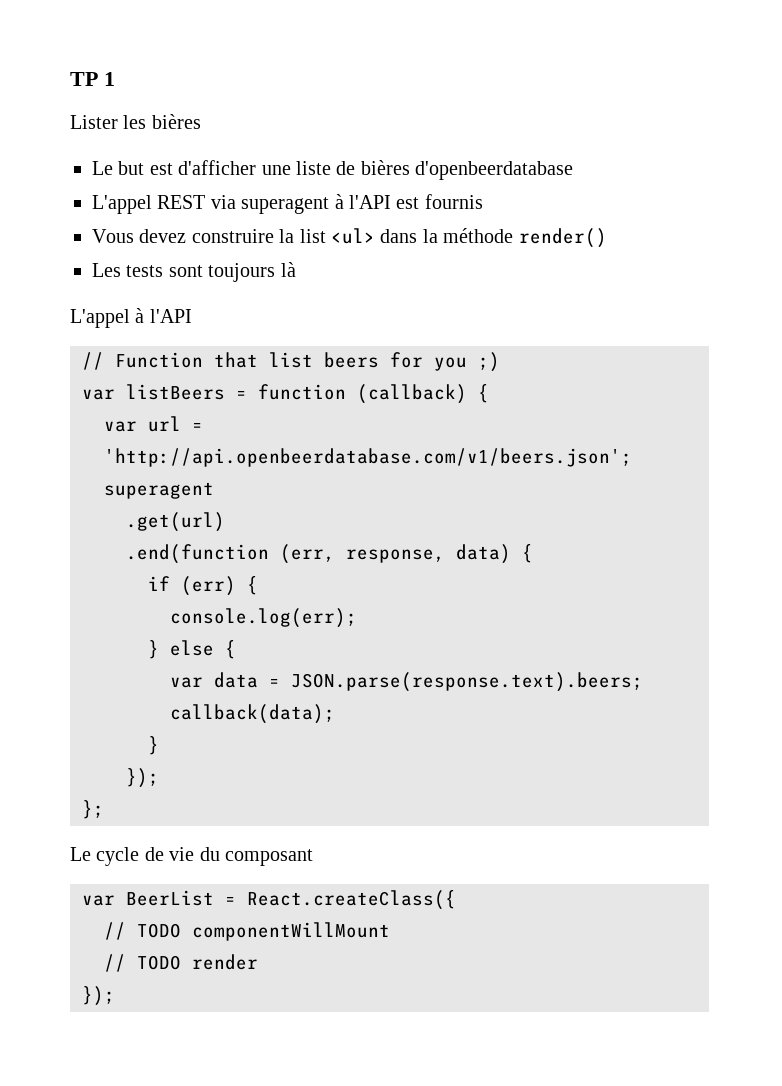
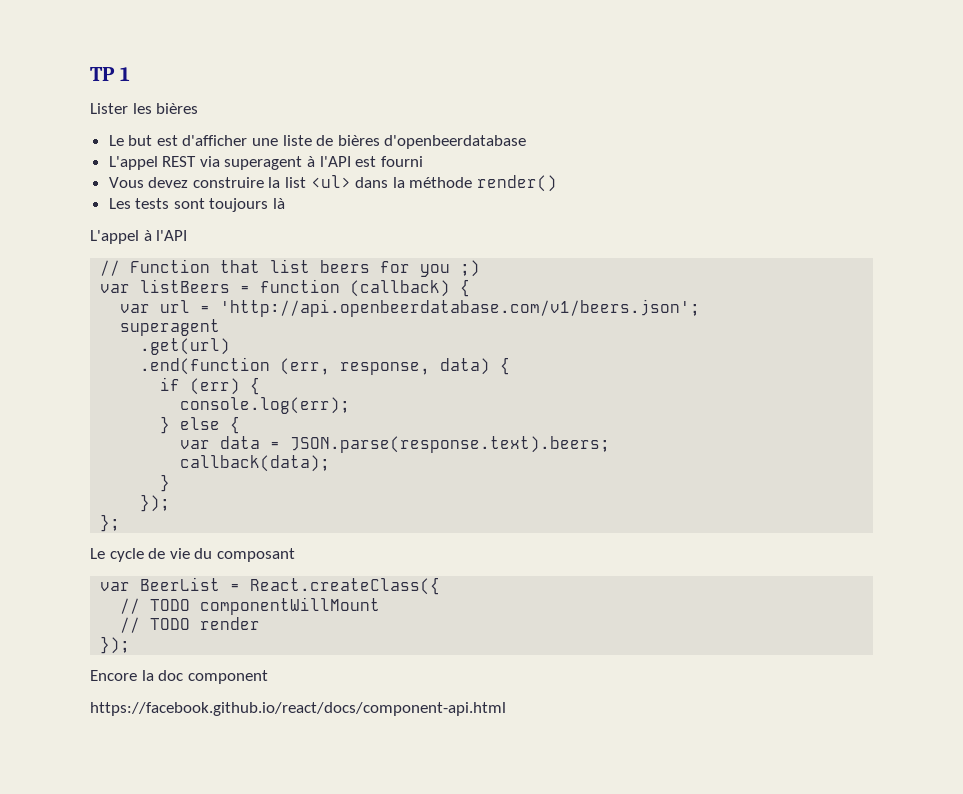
[424,194,483,209] fournis -> [380,156,423,167] fourni
(115, 996) none -> [90,670,268,684] [90,702,506,716] // Encore la doc component // https://facebook.github.io/react/docs/component-api.html

